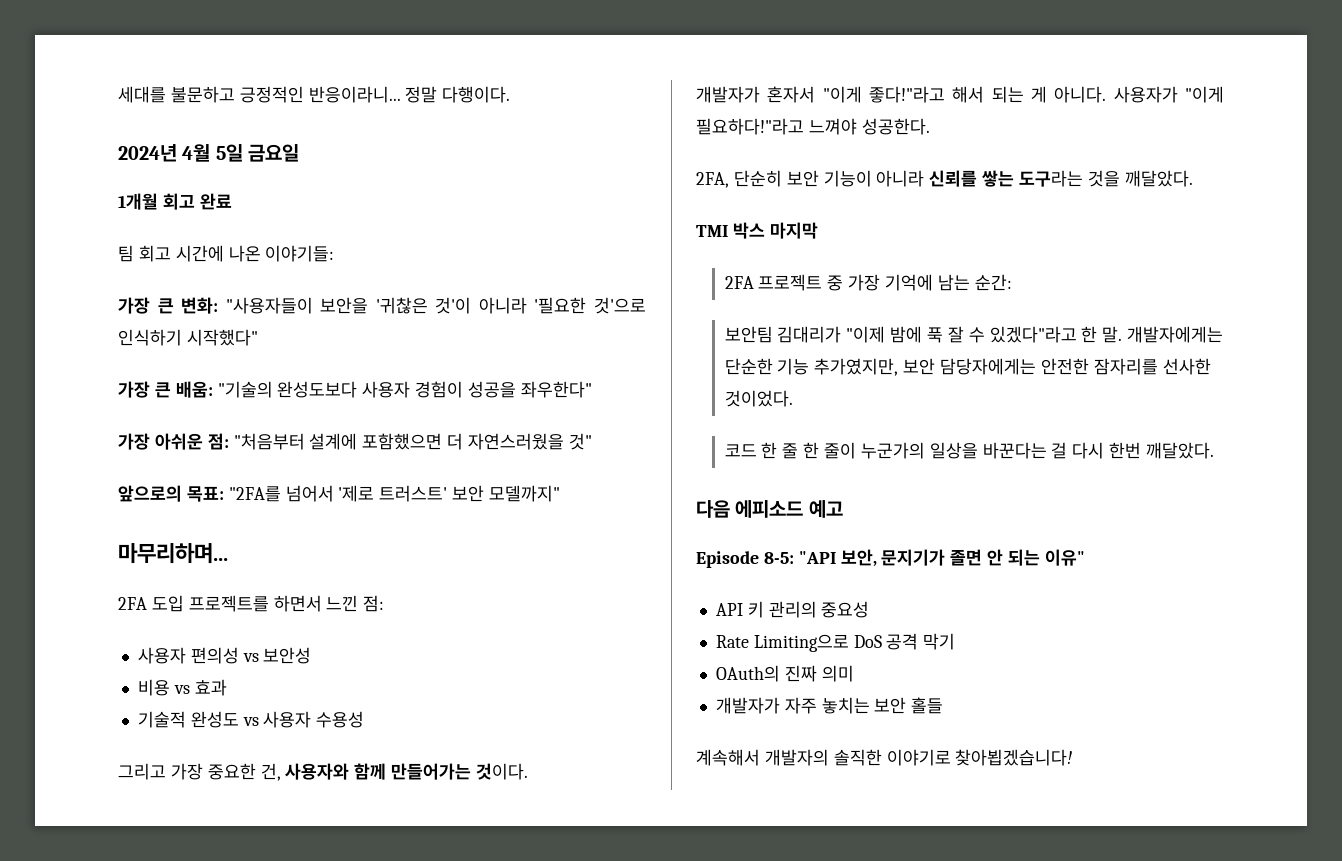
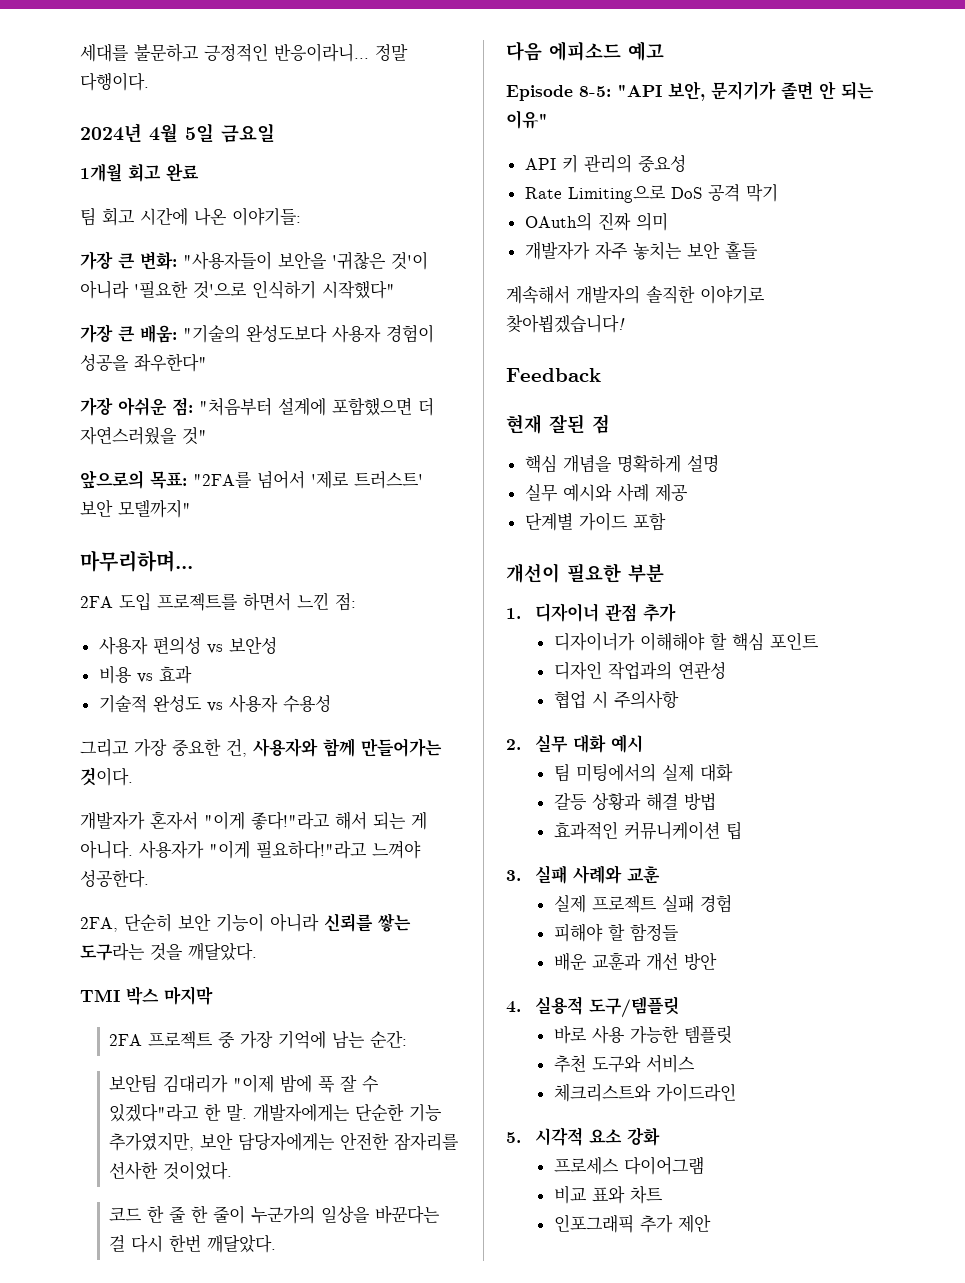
(1073, 757) none -> [506,368,601,382] [506,414,610,434] [524,454,719,473] [524,483,688,502] [524,512,666,531] [506,563,664,583] [506,603,676,622] [553,632,819,651] [553,661,726,680] [553,690,679,709] [506,734,643,753] [553,763,733,782] [553,792,716,811] [553,821,742,840] [506,865,660,884] [553,894,732,913] [553,923,679,942] [553,952,717,971] [506,996,679,1018] [553,1025,732,1044] [553,1054,695,1073] [553,1083,736,1102] [506,1127,660,1146] [553,1156,704,1175] [553,1185,663,1204] [553,1214,711,1233] // Feedback // 현재 잘된 점 // 핵심 개념을 명확하게 설명 // 실무 예시와 사례 제공 // 단계별 가이드 포함 // 개선이 필요한 부분 // 1. 디자이너 관점 추가 // 디자이너가 이해해야 할 핵심 포인트 // 디자인 작업과의 연관성 // 협업 시 주의사항 // 2. 실무 대화 예시 // 팀 미팅에서의 실제 대화 // 갈등 상황과 해결 방법 // 효과적인 커뮤니케이션 팁 // 3. 실패 사례와 교훈 // 실제 프로젝트 실패 경험 // 피해야 할 함정들 // 배운 교훈과 개선 방안 // 4. 실용적 도구/템플릿 // 바로 사용 가능한 템플릿 // 추천 도구와 서비스 // 체크리스트와 가이드라인 // 5. 시각적 요소 강화 // 프로세스 다이어그램 // 비교 표와 차트 // 인포그래픽 추가 제안

